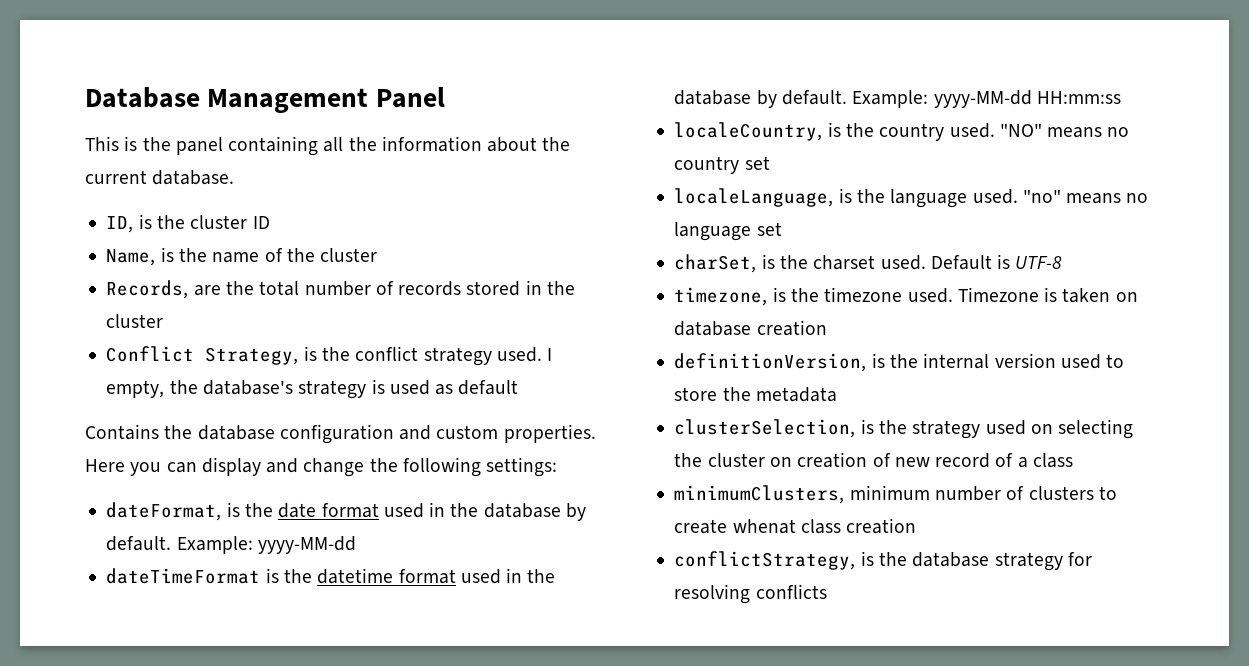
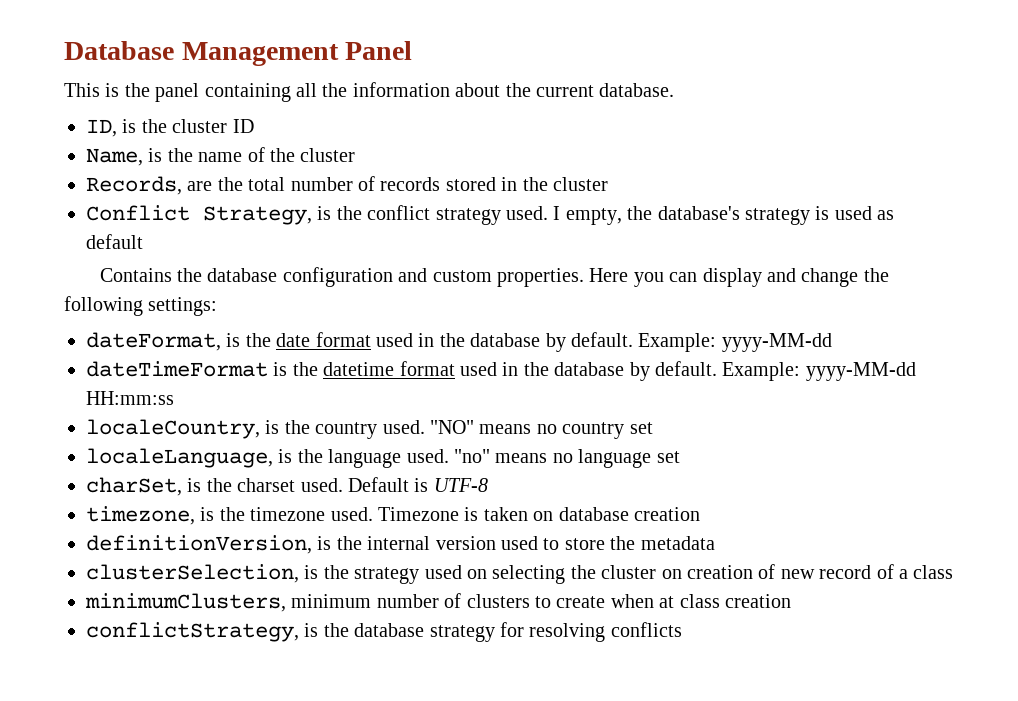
[732,519,796,534] whenat -> [610,594,675,608] when at

